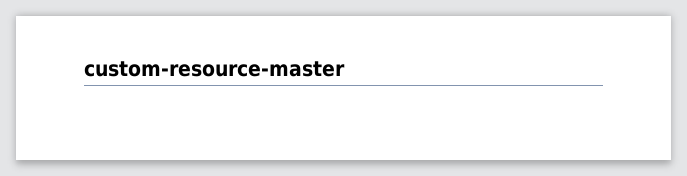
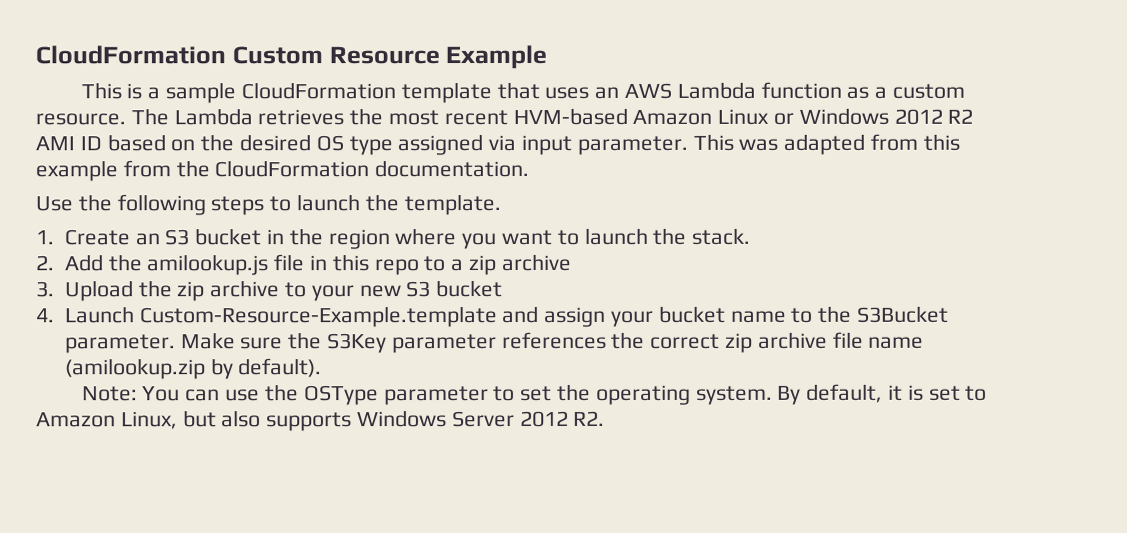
[84,61,345,77] custom-resource-master -> [35,45,548,70] [80,81,965,104] [35,107,974,126] [35,133,960,156] [35,160,530,182] [35,194,501,216] [35,227,751,250] [35,253,572,276] [36,280,504,302] [36,305,949,328] [64,331,925,354] [64,358,323,380] [81,383,988,406] [36,410,606,432] CloudFormation Custom Resource Example // This is a sample CloudFormation template that uses an AWS Lambda function as a custom resource. The Lambda retrieves the most recent HVM-based Amazon Linux or Windows 2012 R2 AMI ID based on the desired OS type assigned via input parameter. This was adapted from this example from the CloudFormation documentation. // Use the following steps to launch the template. // 1. Create an S3 bucket in the region where you want to launch the stack. // 2. Add the amilookup.js file in this repo to a zip archive // 3. Upload the zip archive to your new S3 bucket // 4. Launch Custom-Resource-Example.template and assign your bucket name to the S3Bucket parameter. Make sure the S3Key parameter references the correct zip archive file name (amilookup.zip by default). // Note: You can use the OSType parameter to set the operating system. By default, it is set to Amazon Linux, but also supports Windows Server 2012 R2.

